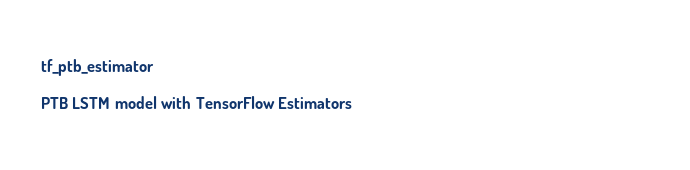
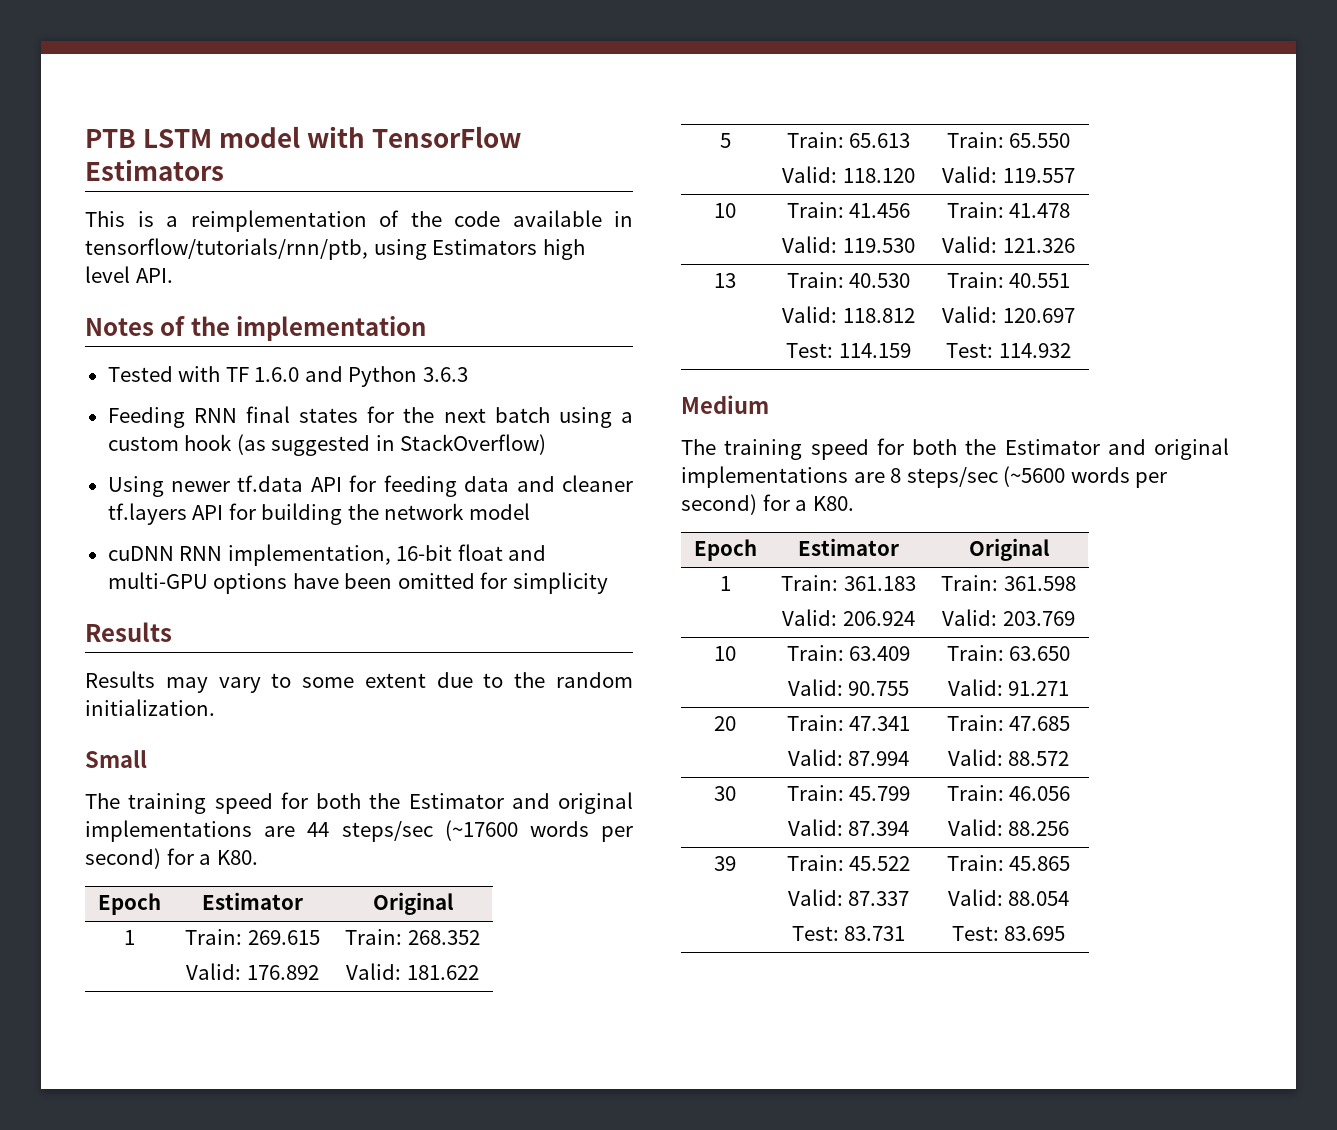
[41,59,154,76] tf_ptb_estimator // -> (85, 138) none
(353, 103) none -> [85,210,633,232] [85,238,585,260] [85,266,173,283] [85,316,427,341] [107,366,468,387] [107,406,633,428] [107,434,547,456] [107,475,634,497] [107,503,530,525] [107,544,547,566] [107,572,608,594] [85,622,172,642] [85,671,633,693] [85,699,215,716] [85,750,147,768] [85,792,633,814] [85,820,634,842] [85,848,258,869] [97,893,161,915] [202,892,303,910] [372,892,453,915] [123,930,135,945] [185,929,320,945] [186,963,319,980] [345,929,480,945] [346,963,479,980] [719,133,731,148] [786,132,911,148] [782,166,915,183] [946,132,1071,148] [942,166,1075,183] [714,203,736,218] [786,202,911,218] [782,236,915,253] [946,202,1071,218] [942,236,1075,253] [714,273,736,288] [786,272,911,288] [782,306,915,323] [786,343,911,358] [946,272,1071,288] [942,306,1075,323] [946,343,1071,358] [681,395,769,414] [681,438,1229,460] [681,466,1168,488] [681,494,854,515] [693,539,757,561] [798,538,899,556] [968,538,1049,561] [719,576,731,591] [781,575,916,591] [782,609,915,626] [941,575,1076,591] [942,609,1075,626] [714,646,736,661] [786,645,911,661] [787,679,910,696] [946,645,1071,661] [947,679,1070,696] [714,716,736,731] [786,715,911,731] [787,749,910,766] [946,715,1071,731] [947,749,1070,766] [714,786,736,801] [786,785,911,801] [787,819,910,836] [946,785,1071,801] [947,819,1070,836] [714,856,736,871] [786,855,911,871] [787,889,910,906] [791,926,906,941] [946,855,1071,871] [947,889,1070,906] [951,926,1066,941] // This is a reimplementation of the code available in tensorflow/tutorials/rnn/ptb, using Estimators high level API. // Notes of the implementation // Tested with TF 1.6.0 and Python 3.6.3 // Feeding RNN final states for the next batch using a custom hook (as suggested in StackOverflow) // Using newer tf.data API for feeding data and cleaner tf.layers API for building the network model // cuDNN RNN implementation, 16-bit float and multi-GPU options have been omitted for simplicity // Results // Results may vary to some extent due to the random initialization. // Small // The training speed for both the Estimator and original implementations are 44 steps/sec (~17600 words per second) for a K80. // Epoch | Estimator | Original // 1 | Train: 269.615 // Valid: 176.892 | Train: 268.352 // Valid: 181.622 // 5 | Train: 65.613 // Valid: 118.120 | Train: 65.550 // Valid: 119.557 // 10 | Train: 41.456 // Valid: 119.530 | Train: 41.478 // Valid: 121.326 // 13 | Train: 40.530 // Valid: 118.812 // Test: 114.159 | Train: 40.551 // Valid: 120.697 // Test: 114.932 // Medium // The training speed for both the Estimator and original implementations are 8 steps/sec (~5600 words per second) for a K80. // Epoch | Estimator | Original // 1 | Train: 361.183 // Valid: 206.924 | Train: 361.598 // Valid: 203.769 // 10 | Train: 63.409 // Valid: 90.755 | Train: 63.650 // Valid: 91.271 // 20 | Train: 47.341 // Valid: 87.994 | Train: 47.685 // Valid: 88.572 // 30 | Train: 45.799 // Valid: 87.394 | Train: 46.056 // Valid: 88.256 // 39 | Train: 45.522 // Valid: 87.337 // Test: 83.731 | Train: 45.865 // Valid: 88.054 // Test: 83.695

